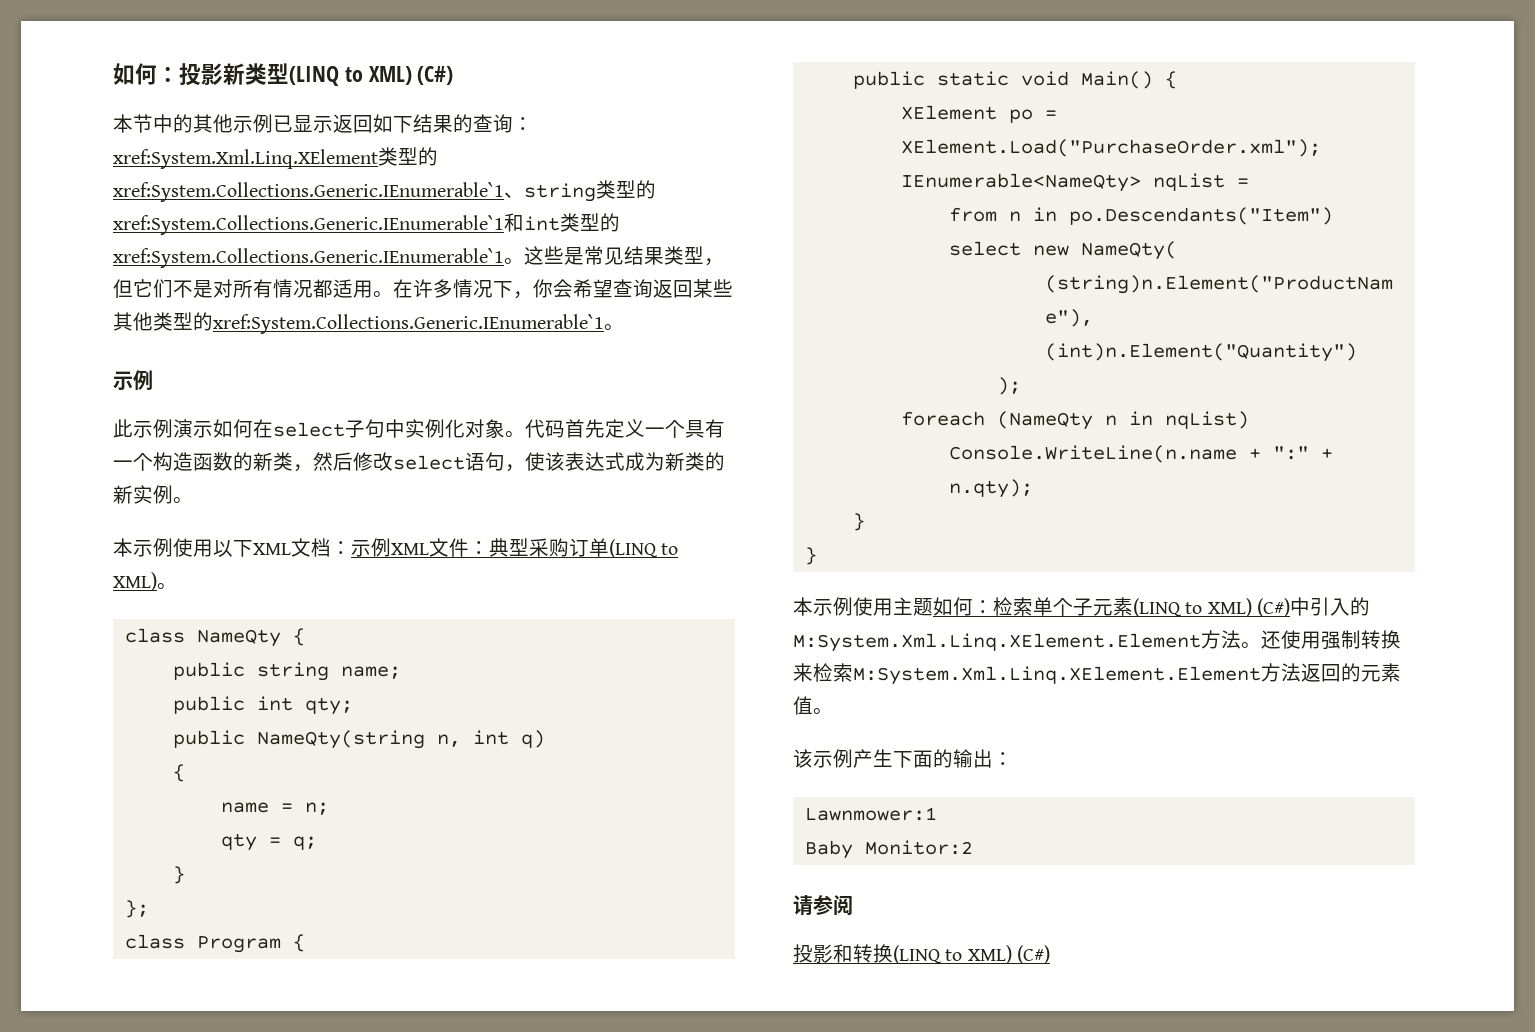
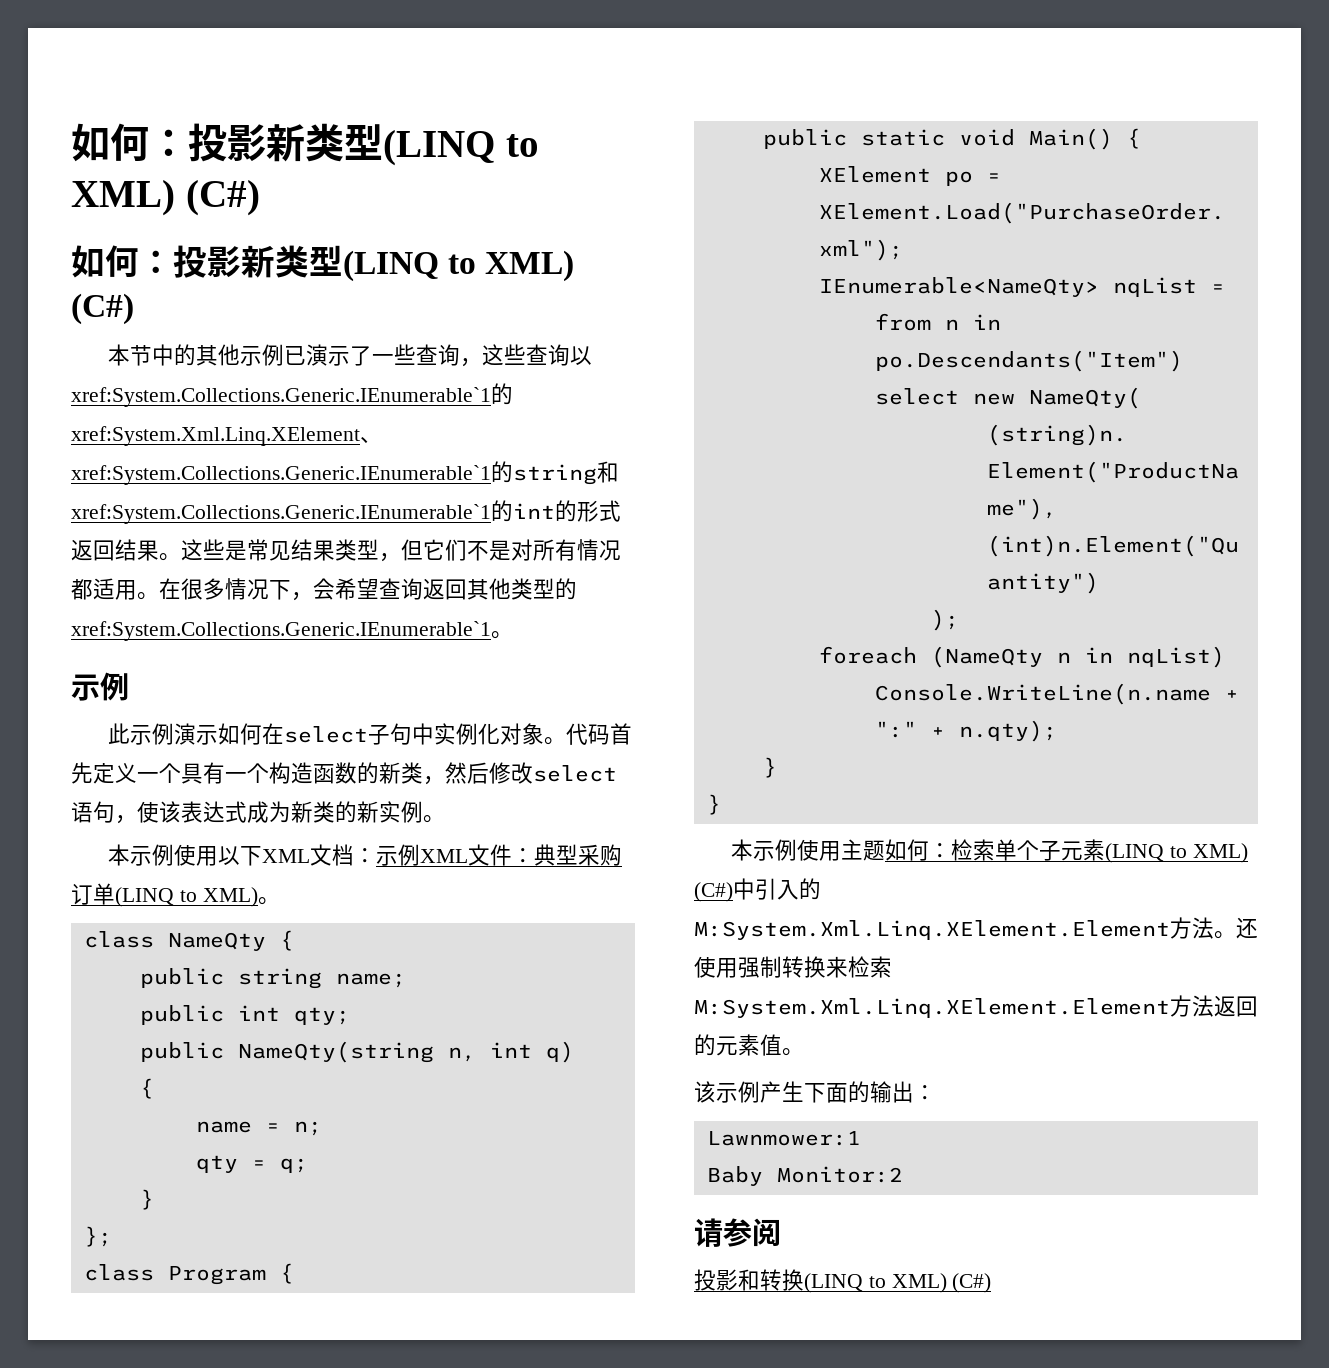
[113,63,454,86] 如何：投影新类型(LINQ to XML) (C#) -> [71,123,539,166] [71,179,260,216] [71,245,575,282] [71,293,134,325] 如何：投影新类型(LINQ to XML) (C#) // 如何：投影新类型(LINQ to XML) (C#)
[293,114,533,133] [113,147,438,169] [113,180,656,202] [113,213,620,235] [113,248,504,268] 显示返回如下结果的查询：xref:System.Xml.Linq.XElement类型的xref:System.Collections.Generic.IEnumerable`1、string类型的xref:System.Collections.Generic.IEnumerable`1和int类型的xref:System.Collections.Generic.IEnumerable`1 -> [306,344,593,367] [71,383,513,407] [71,426,382,446] [71,461,619,485] [71,500,621,524] [71,539,159,561] 演示了一些查询，这些查询以xref:System.Collections.Generic.IEnumerable`1的xref:System.Xml.Linq.XElement、xref:System.Collections.Generic.IEnumerable`1的string和xref:System.Collections.Generic.IEnumerable`1的int的形式返回结果
[413,279,433,298] 许 -> [181,578,203,600] 很
[533,279,553,298] 你 -> (313, 596) none
[693,279,733,298] 某些 -> (467, 589) none

